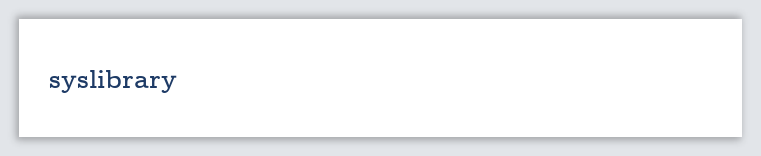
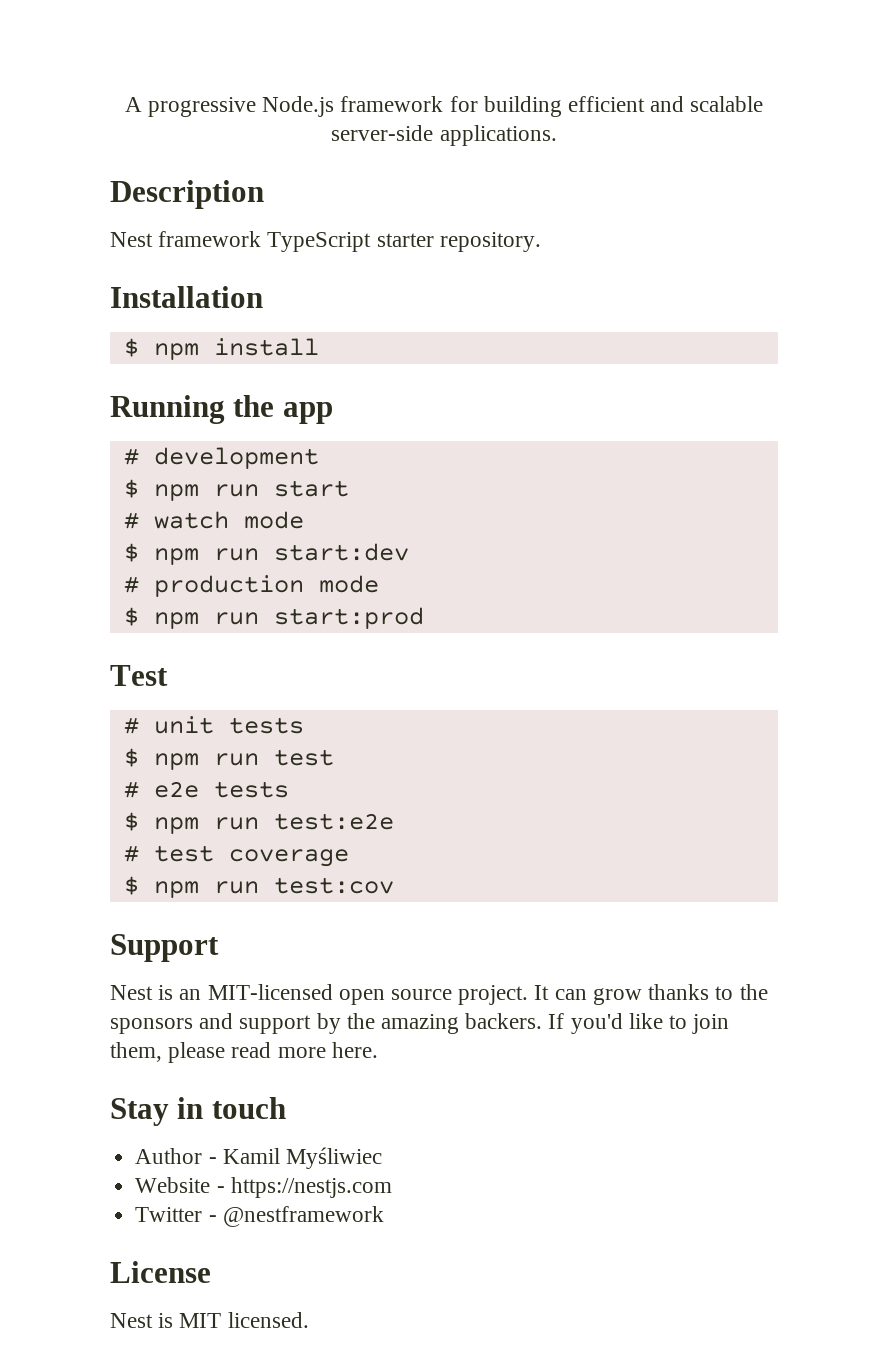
[49,70,177,93] syslibrary -> [124,96,764,117] [331,125,557,146] [110,180,264,209] [110,231,541,252] [110,286,263,308] [123,338,319,360] [110,395,333,424] [123,447,319,469] [123,479,349,501] [123,511,304,529] [123,543,409,565] [123,575,379,597] [123,607,424,629] [110,665,168,686] [123,716,304,734] [123,748,334,770] [123,781,289,798] [123,812,394,834] [123,845,349,867] [123,876,394,898] [110,934,219,962] [110,984,768,1005] [110,1013,730,1034] [110,1042,378,1063] [110,1097,286,1126] [135,1147,382,1169] [135,1177,392,1198] [135,1206,384,1227] [110,1261,211,1283] [110,1312,309,1328] A progressive Node.js framework for building efficient and scalable server-side applications. // Description // Nest framework TypeScript starter repository. // Installation // $ npm install // Running the app // # development // $ npm run start // # watch mode // $ npm run start:dev // # production mode // $ npm run start:prod // Test // # unit tests // $ npm run test // # e2e tests // $ npm run test:e2e // # test coverage // $ npm run test:cov // Support // Nest is an MIT-licensed open source project. It can grow thanks to the sponsors and support by the amazing backers. If you'd like to join them, please read more here. // Stay in touch // Author - Kamil Myśliwiec // Website - https://nestjs.com // Twitter - @nestframework // License // Nest is MIT licensed.

